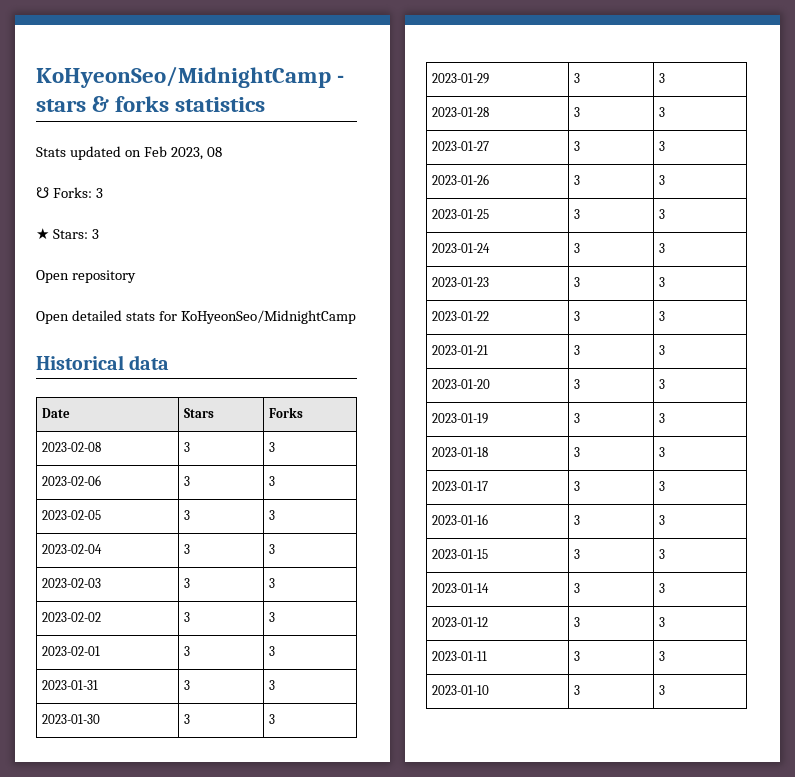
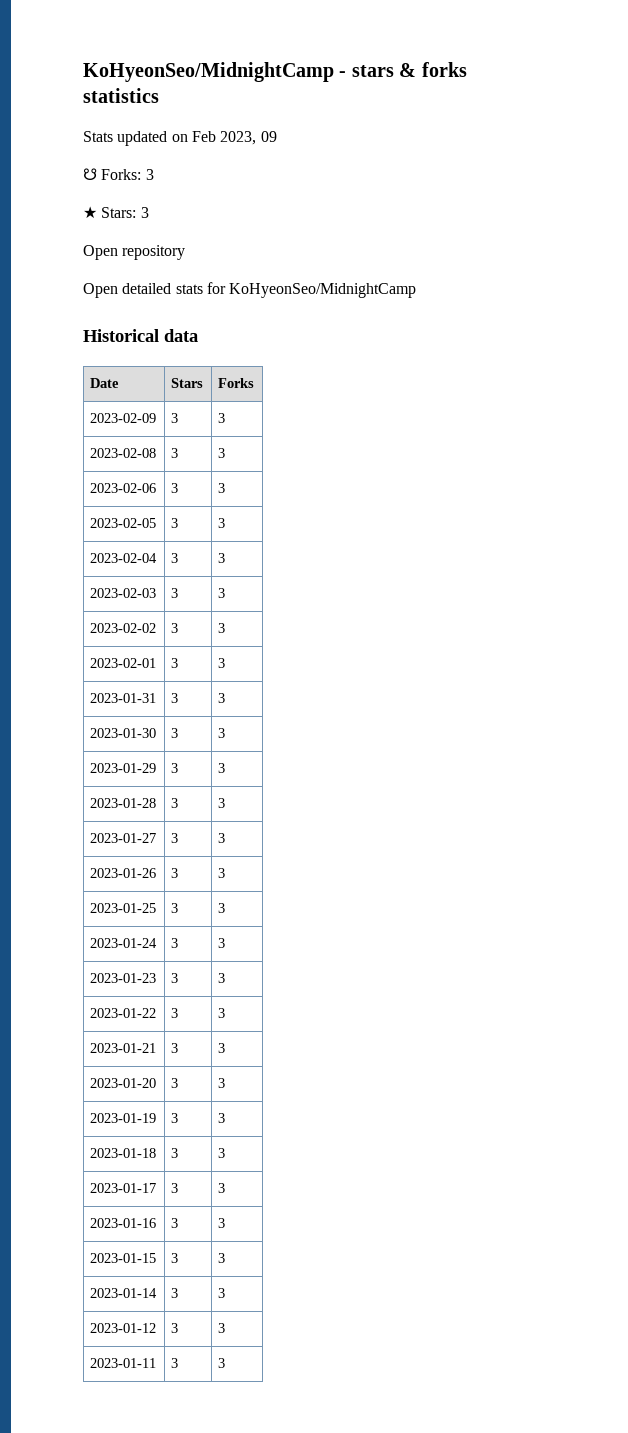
[206,147,222,157] 08 -> [260,131,277,142] 09
(304, 412) none -> [90,413,157,423] [171,413,179,423] [218,413,226,423] // 2023-02-09 | 3 | 3
[432,685,490,695] [574,685,581,695] [659,685,666,695] // 2023-01-10 | 3 | 3 -> (226, 1363) none

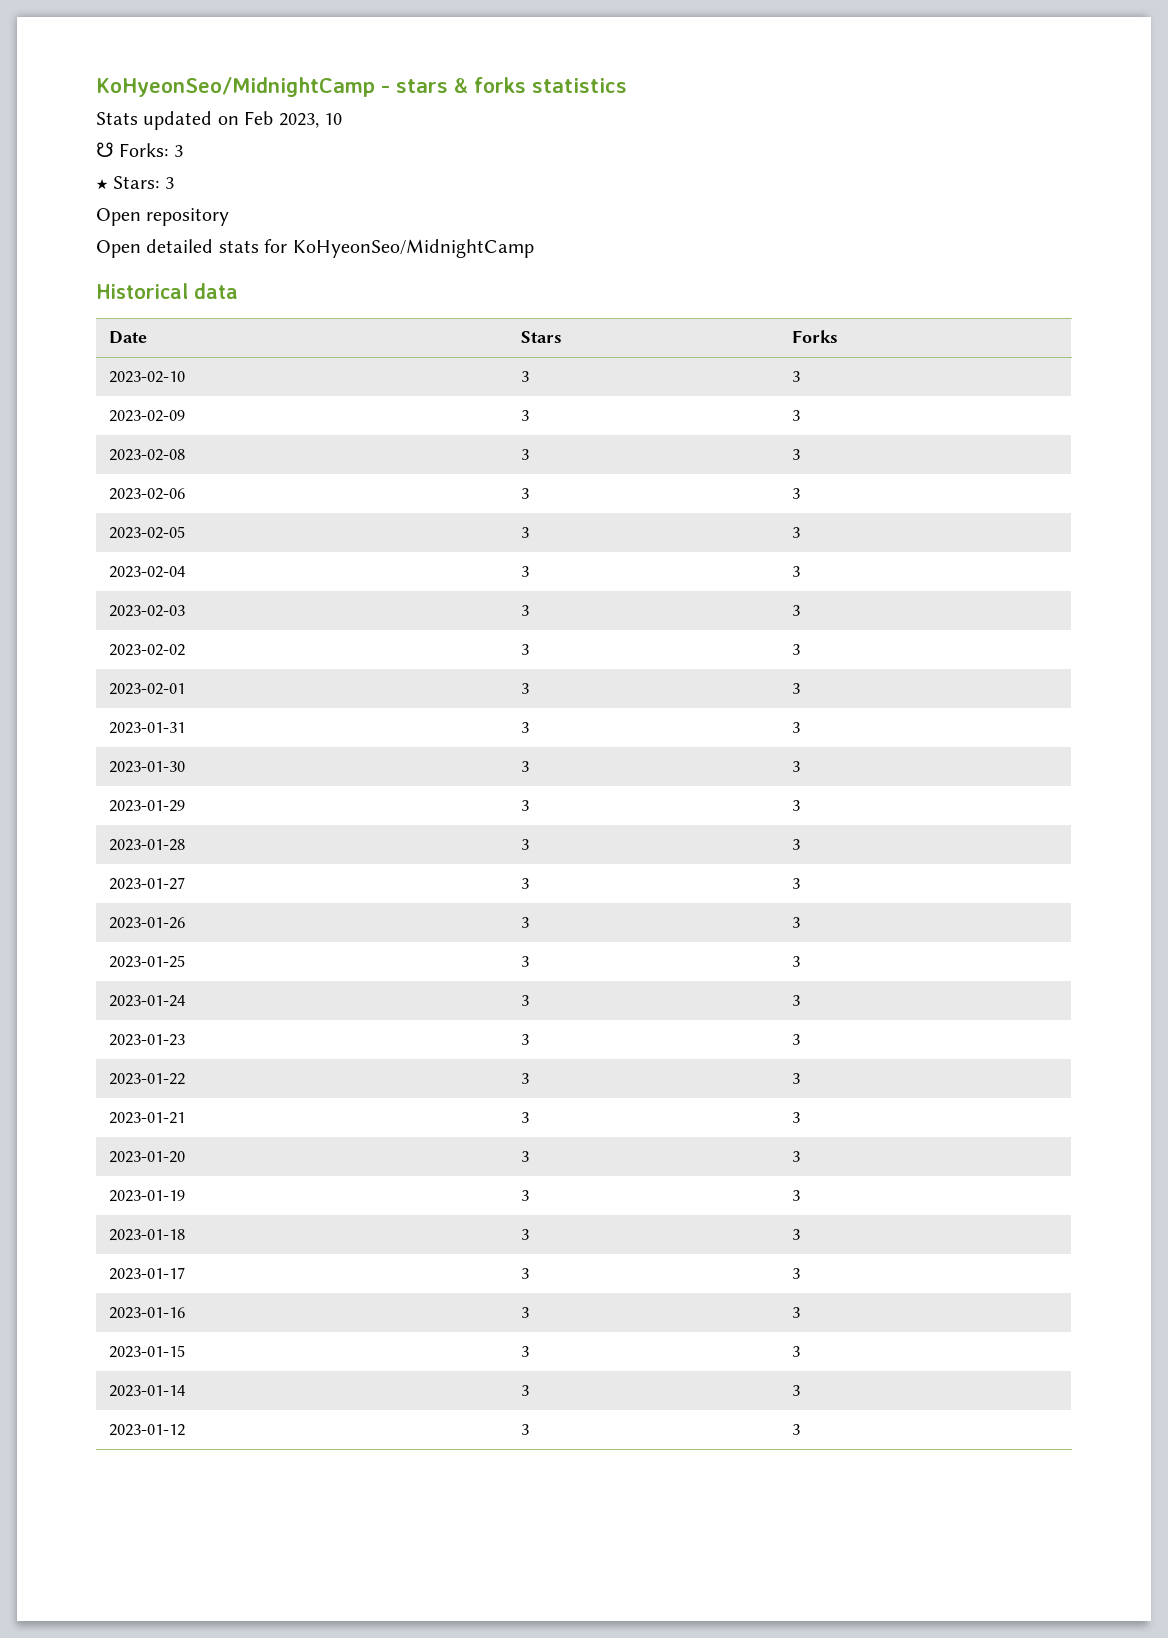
[260,131,277,142] 09 -> [324,113,342,125] 10
(255, 383) none -> [108,371,185,383] [520,371,529,382] [791,371,800,382] // 2023-02-10 | 3 | 3
[90,1358,157,1368] [171,1358,179,1368] [218,1358,226,1368] // 2023-01-11 | 3 | 3 -> (800, 1429) none

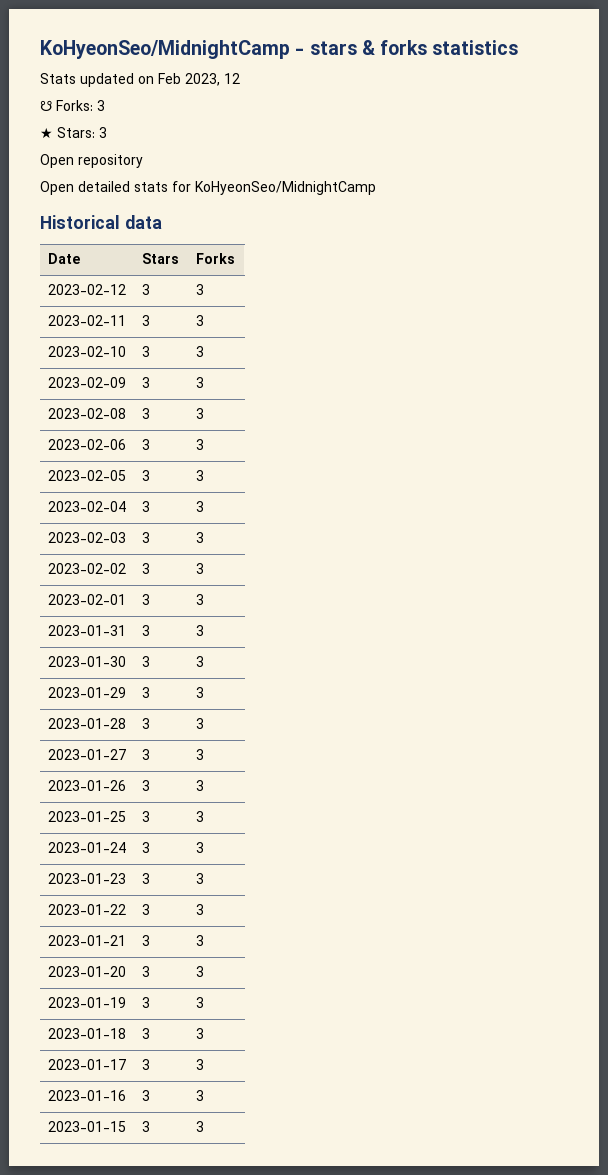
[324,113,342,125] 10 -> [224,73,240,84] 12
(838, 336) none -> [47,284,126,295] [141,284,150,295] [195,284,204,295] [47,315,126,326] [141,315,150,326] [195,315,204,326] // 2023-02-12 | 3 | 3 // 2023-02-11 | 3 | 3
[108,1385,185,1397] [520,1385,529,1396] [791,1385,800,1396] [108,1424,185,1436] [520,1424,529,1435] [791,1424,800,1435] // 2023-01-14 | 3 | 3 // 2023-01-12 | 3 | 3 -> (204, 1126) none

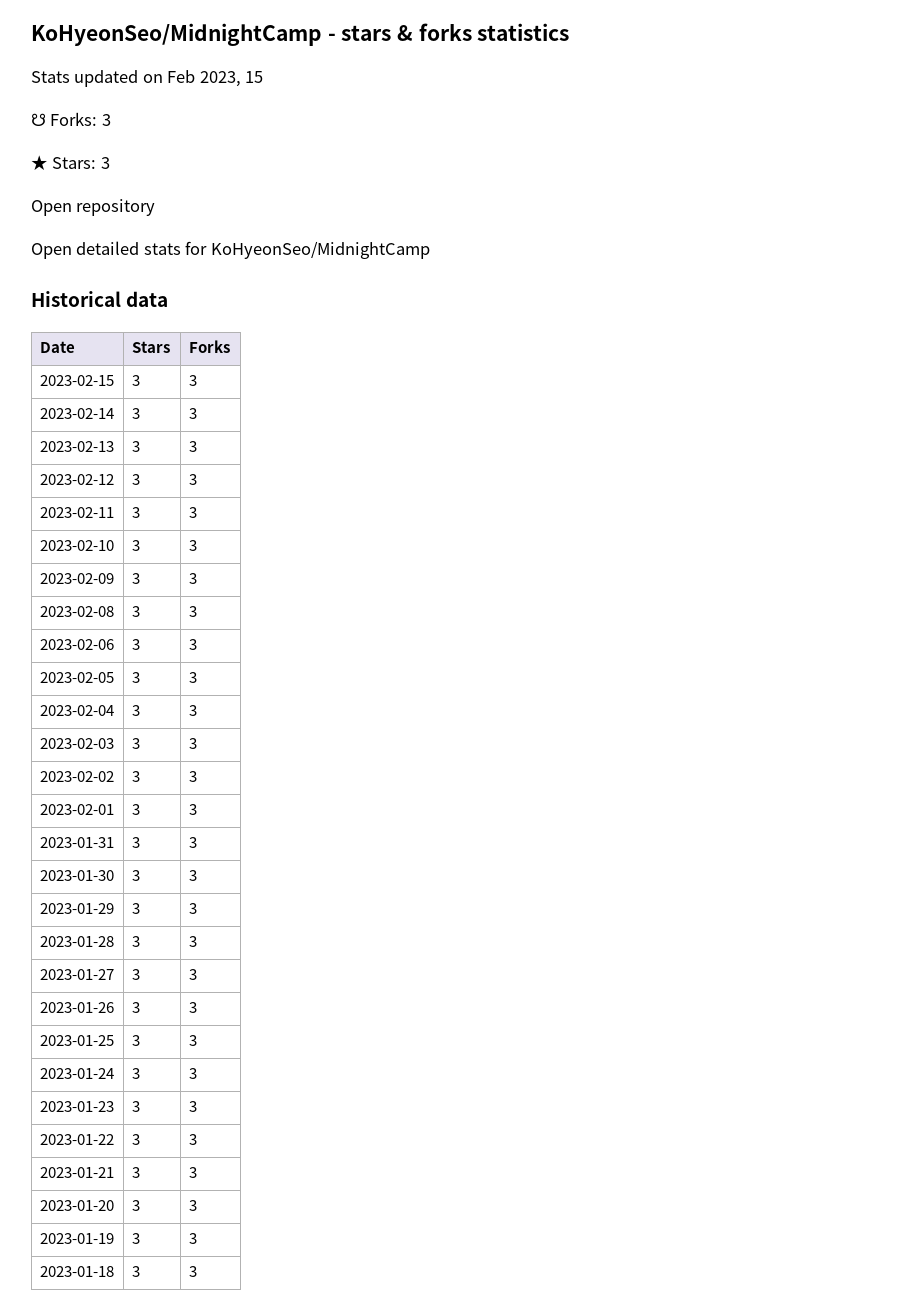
[224,73,240,84] 12 -> [245,71,264,83] 15
(235, 258) none -> [39,375,114,386] [131,375,140,386] [188,375,197,386] [39,408,114,419] [131,408,140,419] [188,408,197,419] [39,441,114,452] [131,441,140,452] [188,441,197,452] // 2023-02-15 | 3 | 3 // 2023-02-14 | 3 | 3 // 2023-02-13 | 3 | 3
[47,1059,126,1070] [141,1059,150,1070] [195,1059,204,1070] [47,1090,126,1101] [141,1090,150,1101] [195,1090,204,1101] [47,1121,126,1132] [141,1121,150,1132] [195,1121,204,1132] // 2023-01-17 | 3 | 3 // 2023-01-16 | 3 | 3 // 2023-01-15 | 3 | 3 -> (197, 1271) none

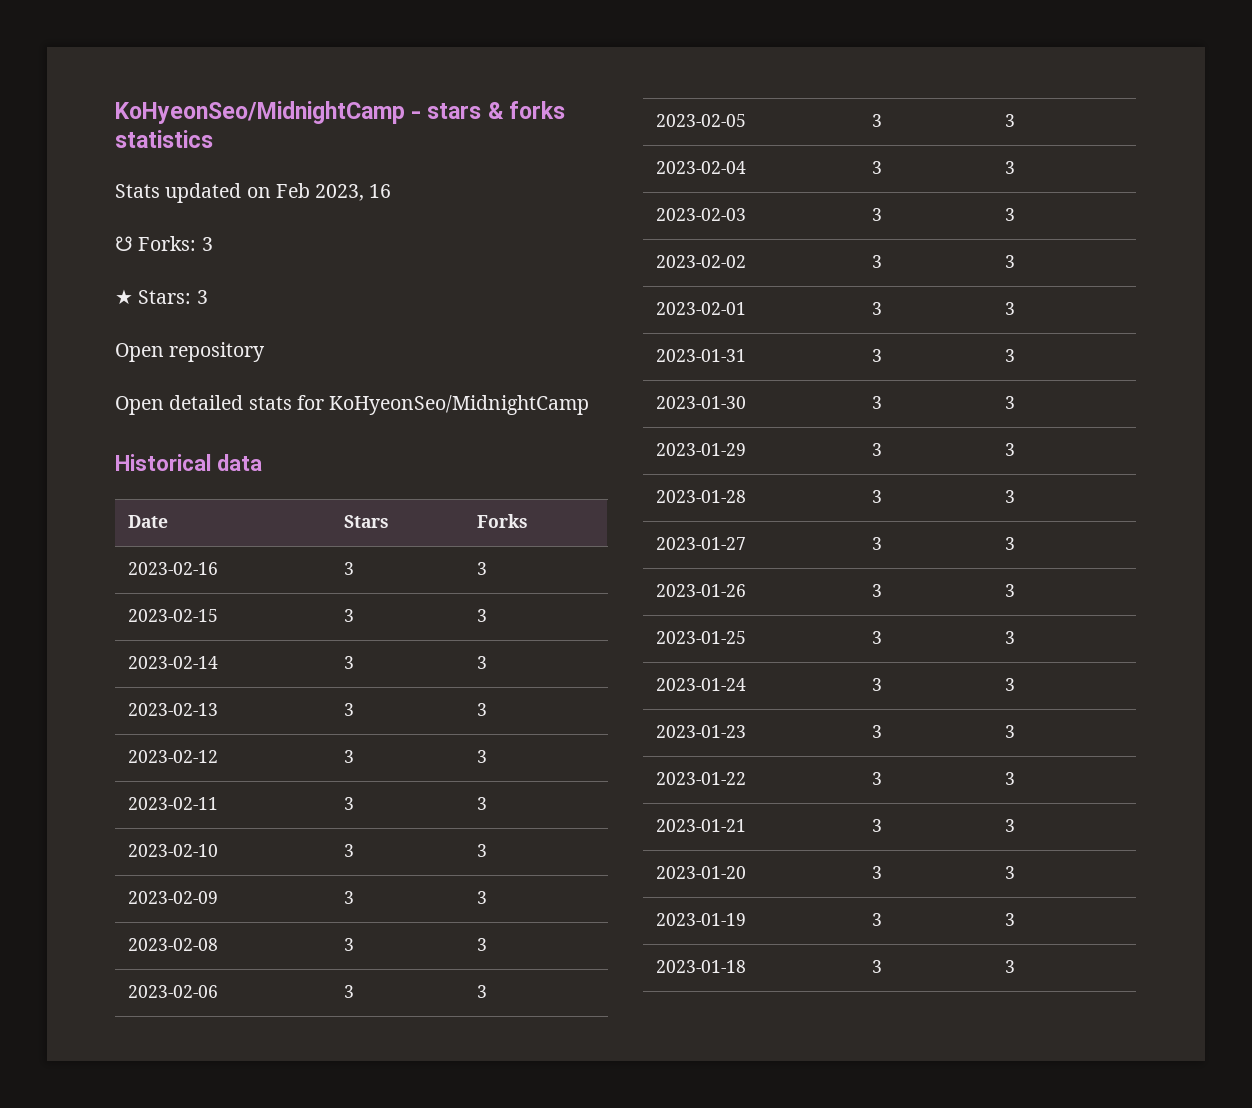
[245,71,264,83] 15 -> [369,184,392,198] 16
(230, 346) none -> [127,562,218,575] [343,562,354,575] [476,562,487,575] // 2023-02-16 | 3 | 3

